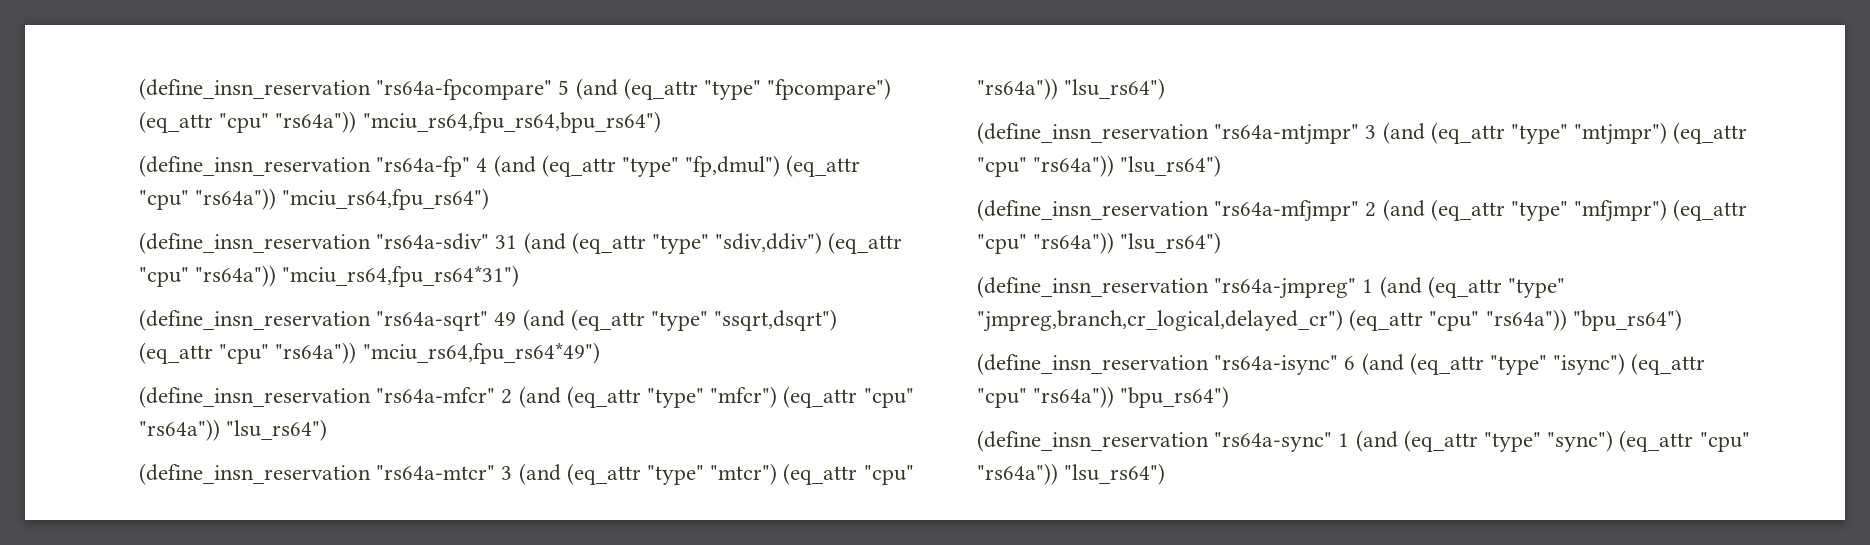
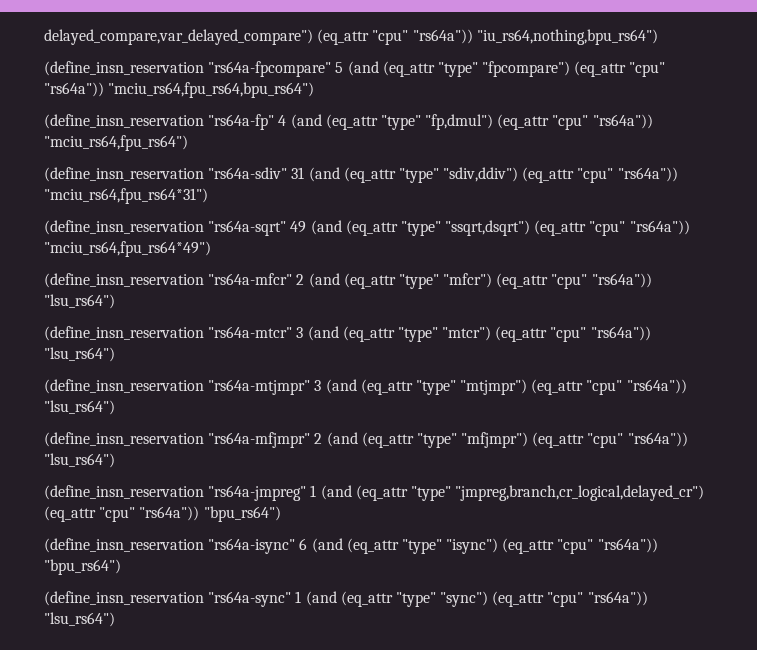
(139, 89) none -> [44,29,658,45] delayed_compare,var_delayed_compare") (eq_attr "cpu" "rs64a")) "iu_rs64,nothing,bpu_rs64") //

